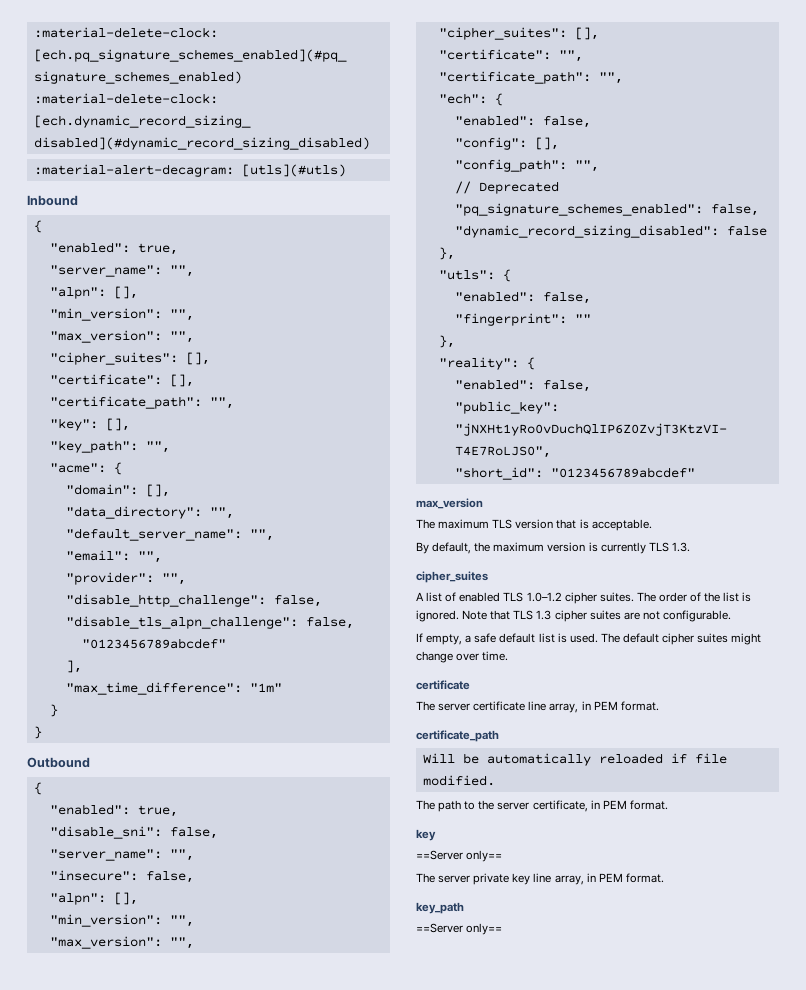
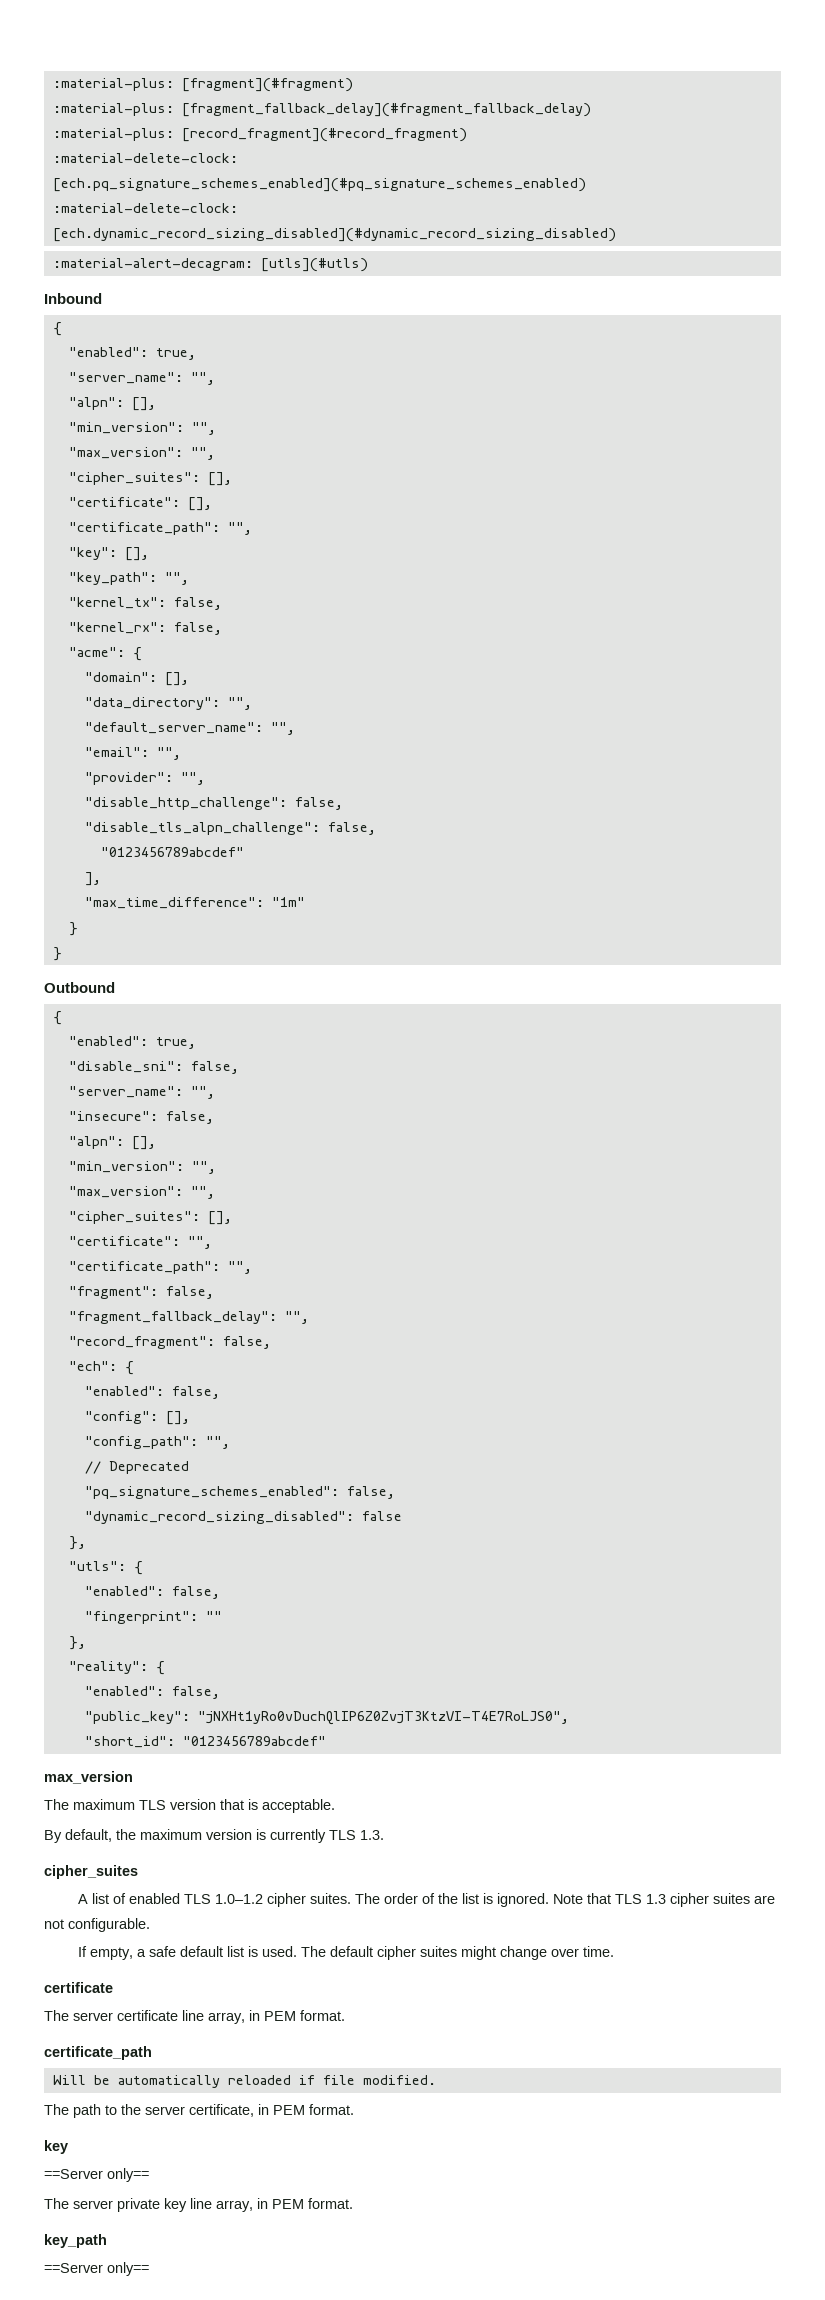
(33, 32) none -> [52,78,353,92] [52,103,591,117] [52,128,467,142] :material-plus: [fragment](#fragment) // :material-plus: [fragment_fallback_delay](#fragment_fallback_delay) // :material-plus: [record_fragment](#record_fragment) //
(170, 447) none -> [68,597,222,610] [68,622,222,635] // "kernel_tx": false, // "kernel_rx": false,
(623, 78) none -> [68,1286,214,1299] [68,1311,309,1324] [68,1336,271,1349] // "fragment": false, // "fragment_fallback_delay": "", // "record_fragment": false,

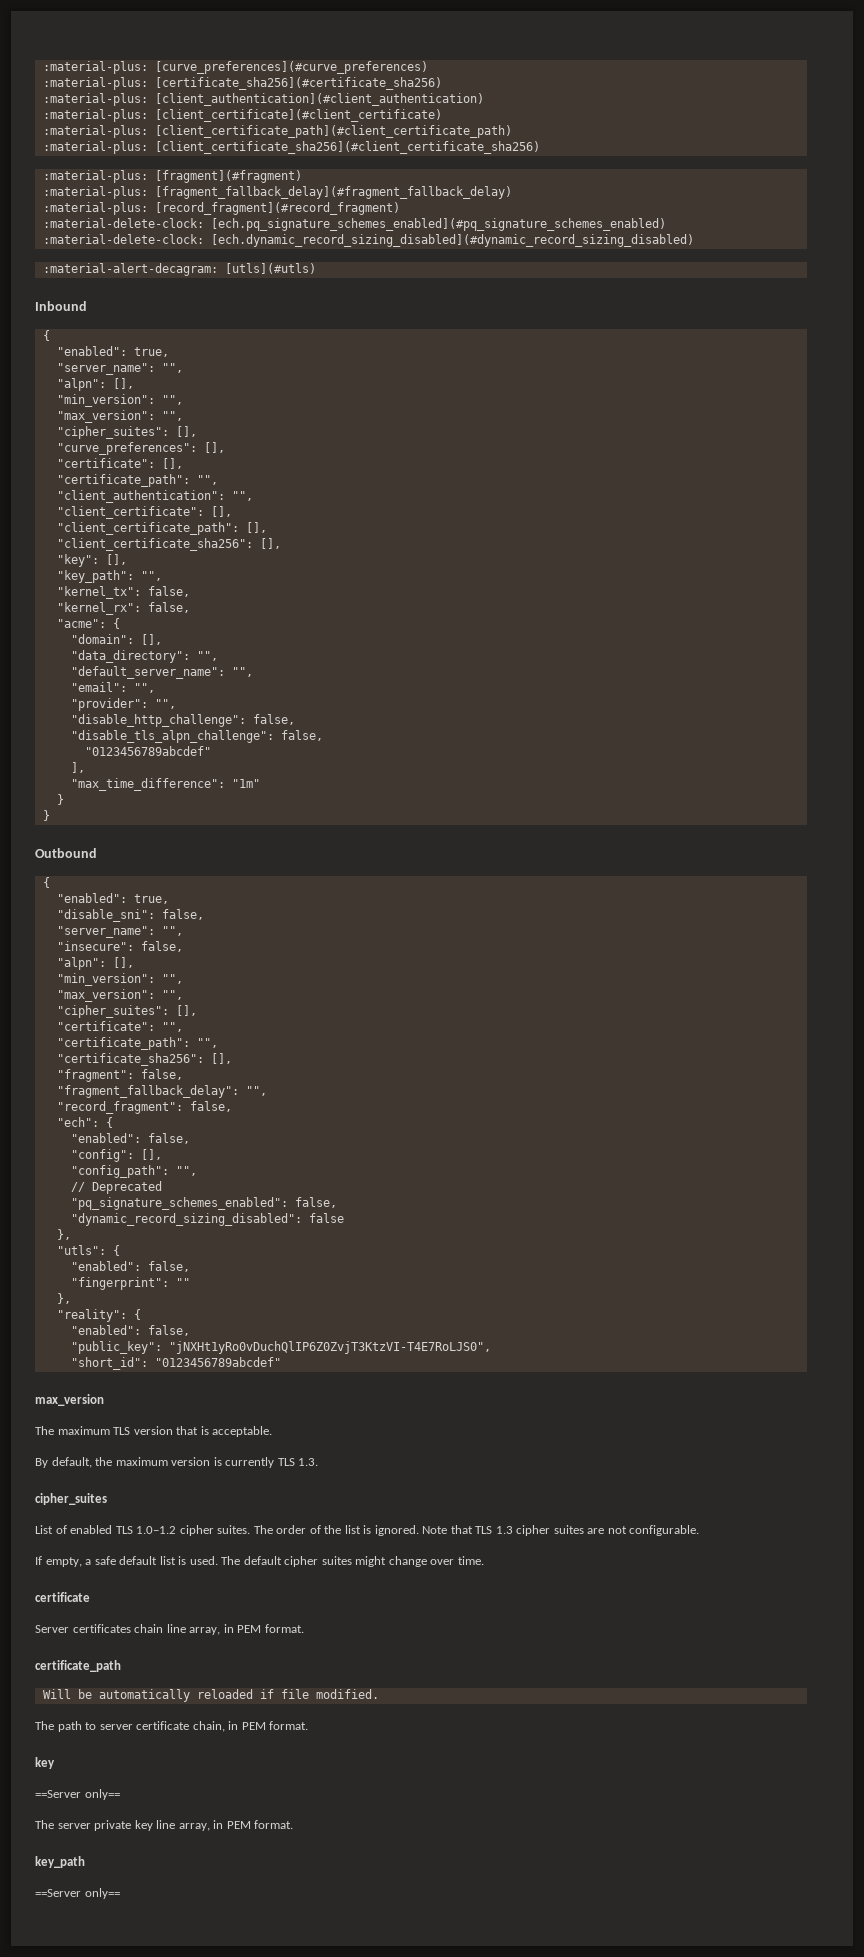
[52,78,174,91] :material-plus: -> [42,61,428,74] [42,77,442,90] [42,93,484,106] [42,109,442,122] [42,125,512,138] [42,141,540,154] [42,170,148,183] :material-plus: [curve_preferences](#curve_preferences) // :material-plus: [certificate_sha256](#certificate_sha256) // :material-plus: [client_authentication](#client_authentication) // :material-plus: [client_certificate](#client_certificate) // :material-plus: [client_certificate_path](#client_certificate_path) // :material-plus: [client_certificate_sha256](#client_certificate_sha256) // :material-plus:
(232, 479) none -> [56,442,225,455] // "curve_preferences": [],
(252, 528) none -> [56,490,253,503] [56,506,232,519] [56,522,267,535] [56,538,281,551] // "client_authentication": "", // "client_certificate": [], // "client_certificate_path": [], // "client_certificate_sha256": [],
(252, 1267) none -> [56,1053,232,1066] // "certificate_sha256": [],
[77,1893,109,1904] A list -> [35,1525,53,1534] List
[44,2010,178,2021] The server certificate -> [35,1624,164,1633] Server certificates chain
[121,2104,254,2117] the server certificate, -> [99,1721,225,1732] server certificate chain,

